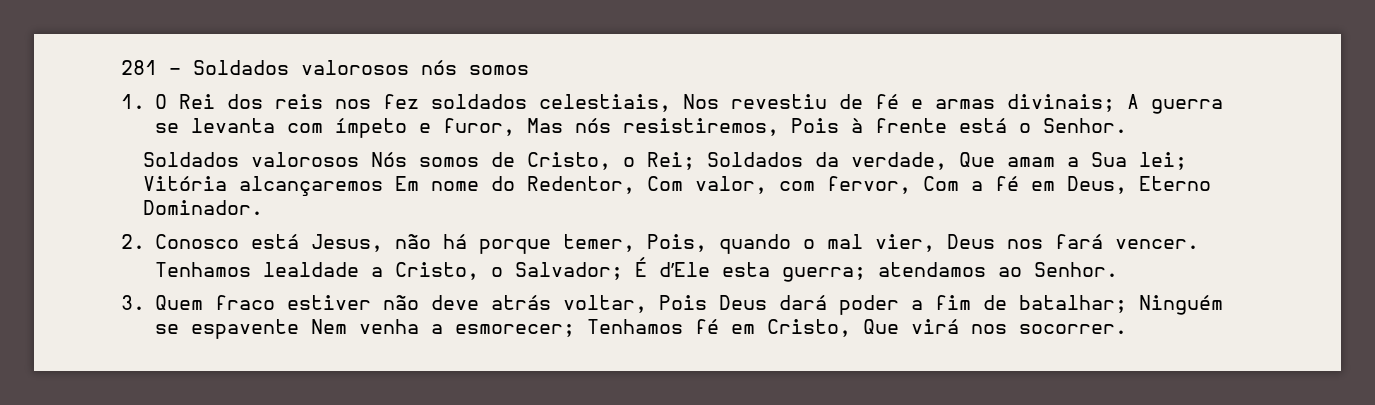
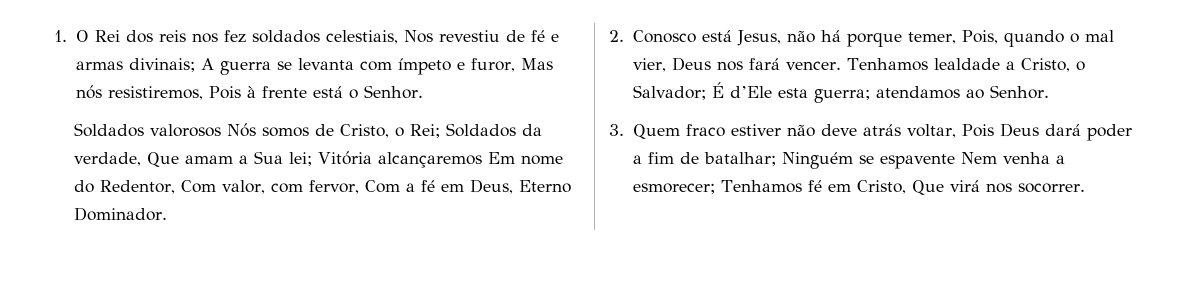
[121,60,529,75] 281 - Soldados valorosos nós somos // -> (54, 36) none

